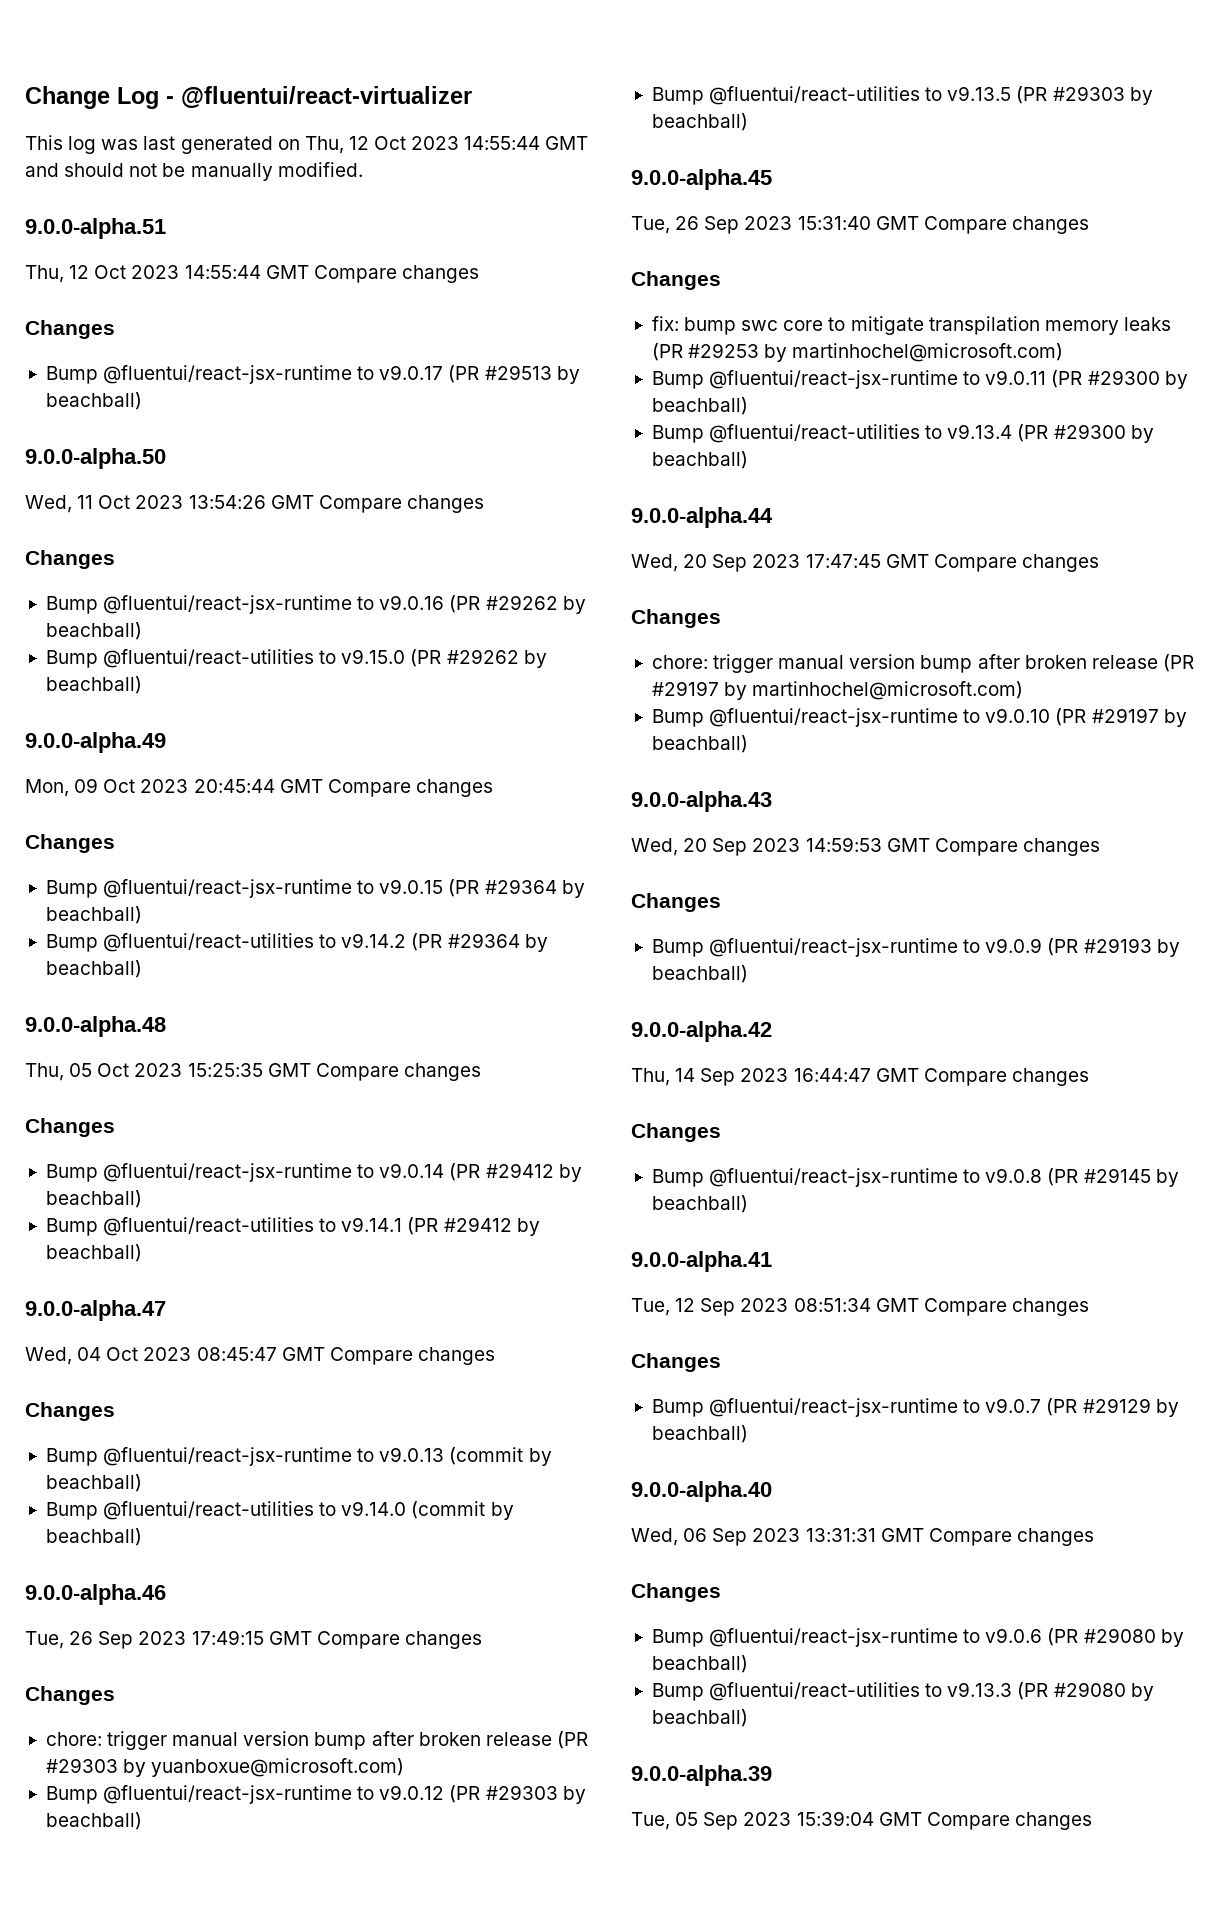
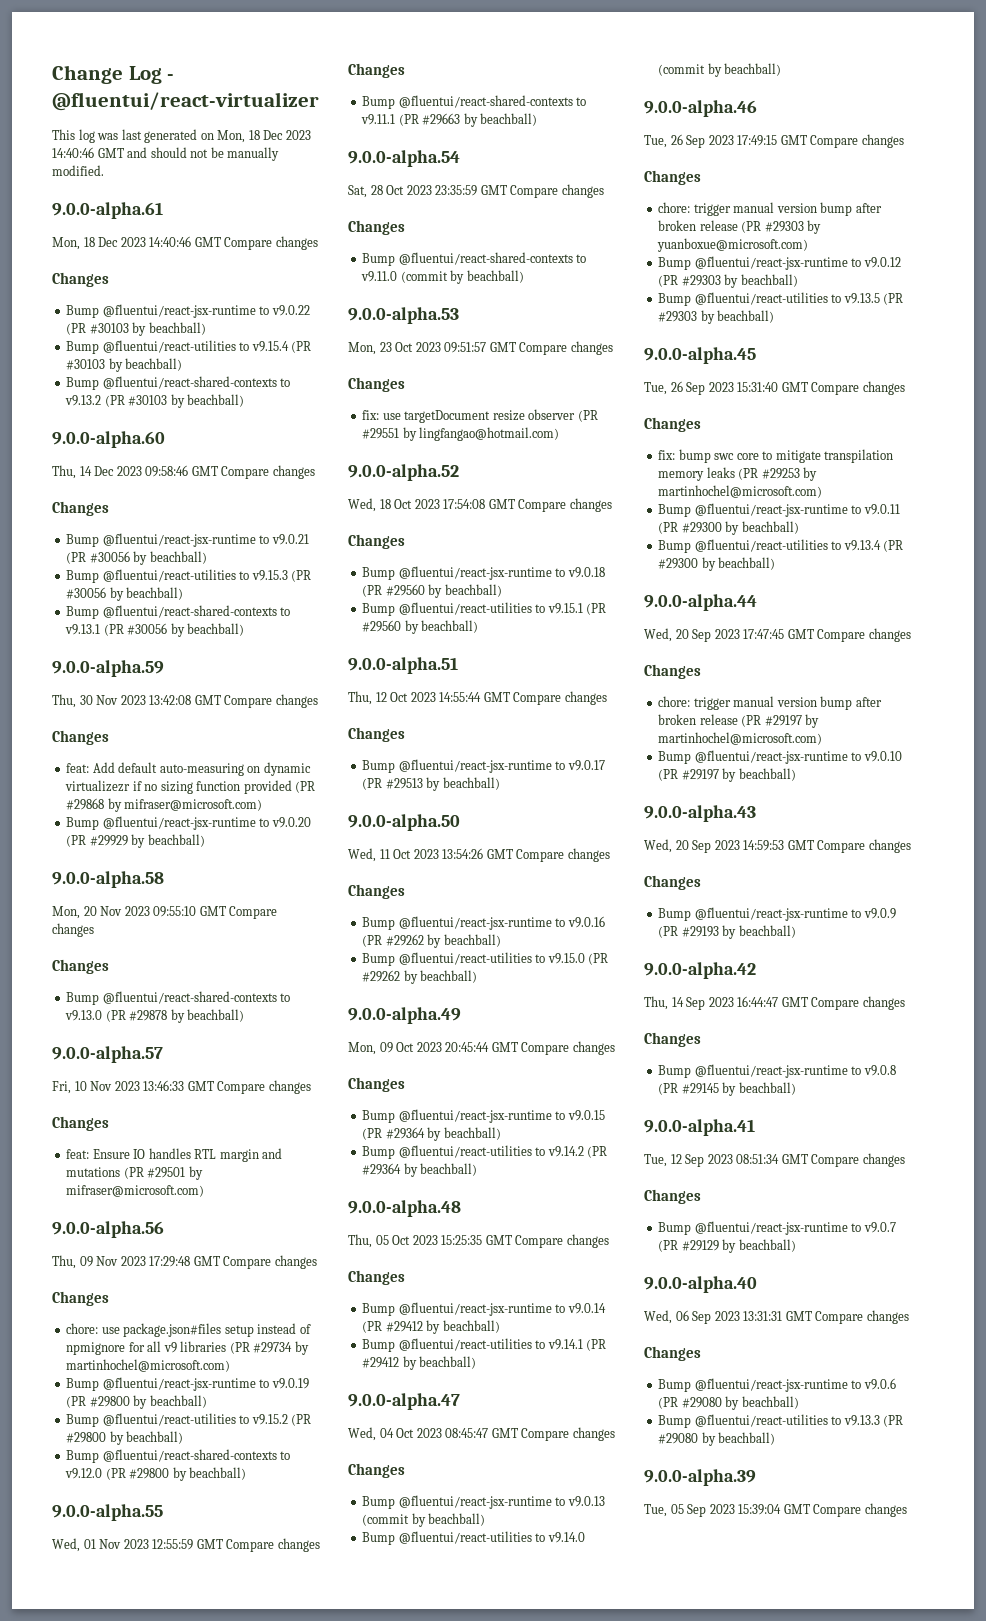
[304,136,541,154] Thu, 12 Oct 2023 14:55:44 -> [217,130,311,143] [52,147,94,158] Mon, 18 Dec 2023 14:40:46
(363, 169) none -> [52,202,163,219] [52,236,318,250] [52,272,109,287] [66,304,310,318] [66,322,206,336] [66,340,312,354] [66,358,183,372] [66,376,291,390] [65,394,245,408] [52,431,165,448] [52,465,315,479] [52,501,109,516] [66,533,309,547] [66,551,207,565] [66,569,312,583] [66,587,184,601] [66,605,291,619] [65,623,245,637] [52,660,164,677] [52,694,318,708] [52,730,109,745] [66,762,311,776] [65,780,316,794] [66,798,263,812] [66,816,311,830] [66,834,205,848] [52,871,164,888] [52,906,278,919] [52,923,94,937] [52,959,109,974] [66,991,291,1005] [65,1009,245,1023] [52,1046,163,1063] [52,1080,311,1094] [52,1116,109,1131] [66,1148,283,1162] [66,1166,203,1180] [66,1185,205,1197] [52,1221,164,1238] [52,1255,317,1269] [52,1291,109,1306] [66,1323,311,1337] [66,1341,309,1355] [66,1359,231,1372] [66,1377,309,1391] [66,1395,207,1409] [66,1413,312,1427] [66,1431,184,1445] [66,1449,291,1463] [65,1467,247,1481] [52,1504,163,1521] [52,1538,320,1552] [348,63,405,78] [362,95,587,109] [361,113,538,127] [348,150,460,167] [348,184,604,198] [348,220,405,235] [362,252,587,266] [361,270,524,284] [348,307,459,324] [348,341,613,355] [348,377,405,392] [362,409,598,423] [362,427,560,441] [348,464,459,481] [348,498,612,512] [348,534,405,549] [362,566,605,580] [362,584,502,598] [362,602,607,616] [362,620,479,634] // 9.0.0-alpha.61 // Mon, 18 Dec 2023 14:40:46 GMT Compare changes // Changes // Bump @fluentui/react-jsx-runtime to v9.0.22 (PR #30103 by beachball) // Bump @fluentui/react-utilities to v9.15.4 (PR #30103 by beachball) // Bump @fluentui/react-shared-contexts to v9.13.2 (PR #30103 by beachball) // 9.0.0-alpha.60 // Thu, 14 Dec 2023 09:58:46 GMT Compare changes // Changes // Bump @fluentui/react-jsx-runtime to v9.0.21 (PR #30056 by beachball) // Bump @fluentui/react-utilities to v9.15.3 (PR #30056 by beachball) // Bump @fluentui/react-shared-contexts to v9.13.1 (PR #30056 by beachball) // 9.0.0-alpha.59 // Thu, 30 Nov 2023 13:42:08 GMT Compare changes // Changes // feat: Add default auto-measuring on dynamic virtualizezr if no sizing function provided (PR #29868 by mifraser@microsoft.com) // Bump @fluentui/react-jsx-runtime to v9.0.20 (PR #29929 by beachball) // 9.0.0-alpha.58 // Mon, 20 Nov 2023 09:55:10 GMT Compare changes // Changes // Bump @fluentui/react-shared-contexts to v9.13.0 (PR #29878 by beachball) // 9.0.0-alpha.57 // Fri, 10 Nov 2023 13:46:33 GMT Compare changes // Changes // feat: Ensure IO handles RTL margin and mutations (PR #29501 by mifraser@microsoft.com) // 9.0.0-alpha.56 // Thu, 09 Nov 2023 17:29:48 GMT Compare changes // Changes // chore: use package.json#files setup instead of npmignore for all v9 libraries (PR #29734 by martinhochel@microsoft.com) // Bump @fluentui/react-jsx-runtime to v9.0.19 (PR #29800 by beachball) // Bump @fluentui/react-utilities to v9.15.2 (PR #29800 by beachball) // Bump @fluentui/react-shared-contexts to v9.12.0 (PR #29800 by beachball) // 9.0.0-alpha.55 // Wed, 01 Nov 2023 12:55:59 GMT Compare changes // Changes // Bump @fluentui/react-shared-contexts to v9.11.1 (PR #29663 by beachball) // 9.0.0-alpha.54 // Sat, 28 Oct 2023 23:35:59 GMT Compare changes // Changes // Bump @fluentui/react-shared-contexts to v9.11.0 (commit by beachball) // 9.0.0-alpha.53 // Mon, 23 Oct 2023 09:51:57 GMT Compare changes // Changes // fix: use targetDocument resize observer (PR #29551 by lingfangao@hotmail.com) // 9.0.0-alpha.52 // Wed, 18 Oct 2023 17:54:08 GMT Compare changes // Changes // Bump @fluentui/react-jsx-runtime to v9.0.18 (PR #29560 by beachball) // Bump @fluentui/react-utilities to v9.15.1 (PR #29560 by beachball)

